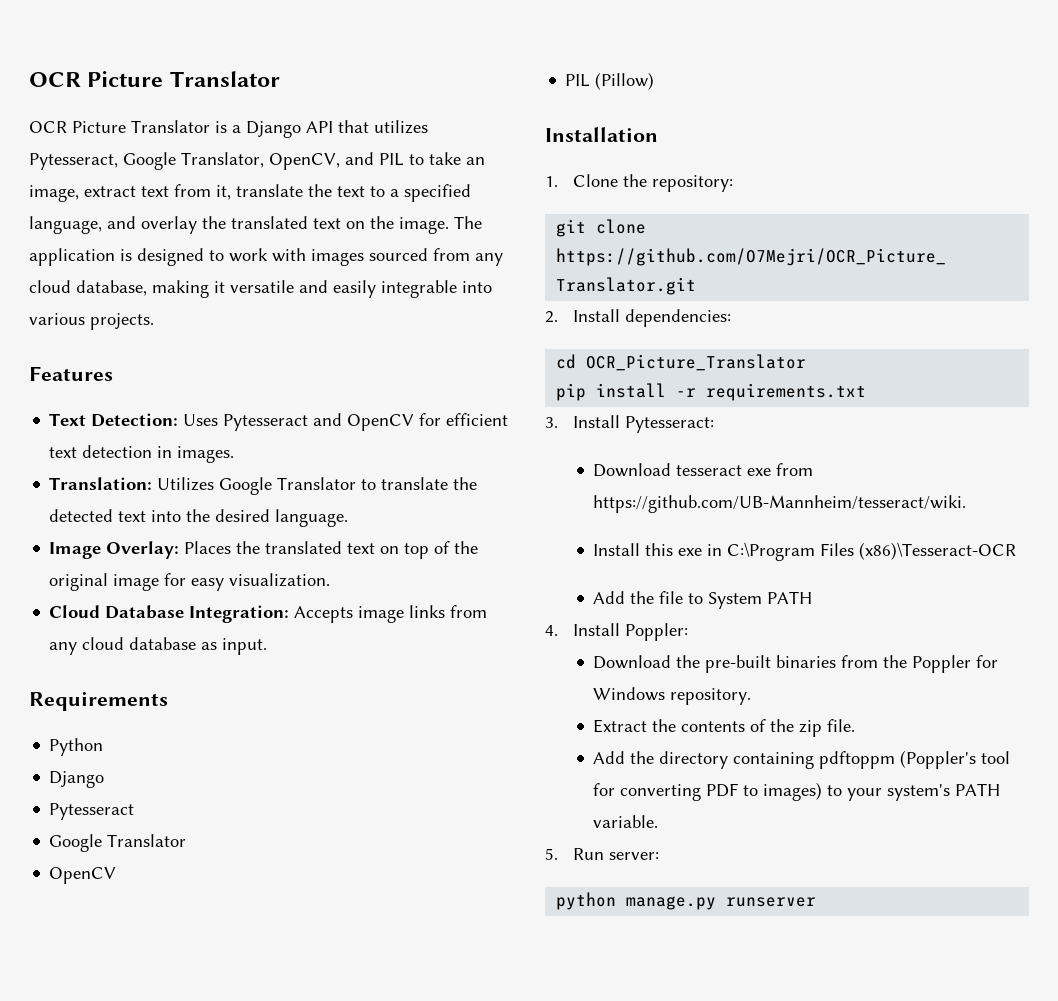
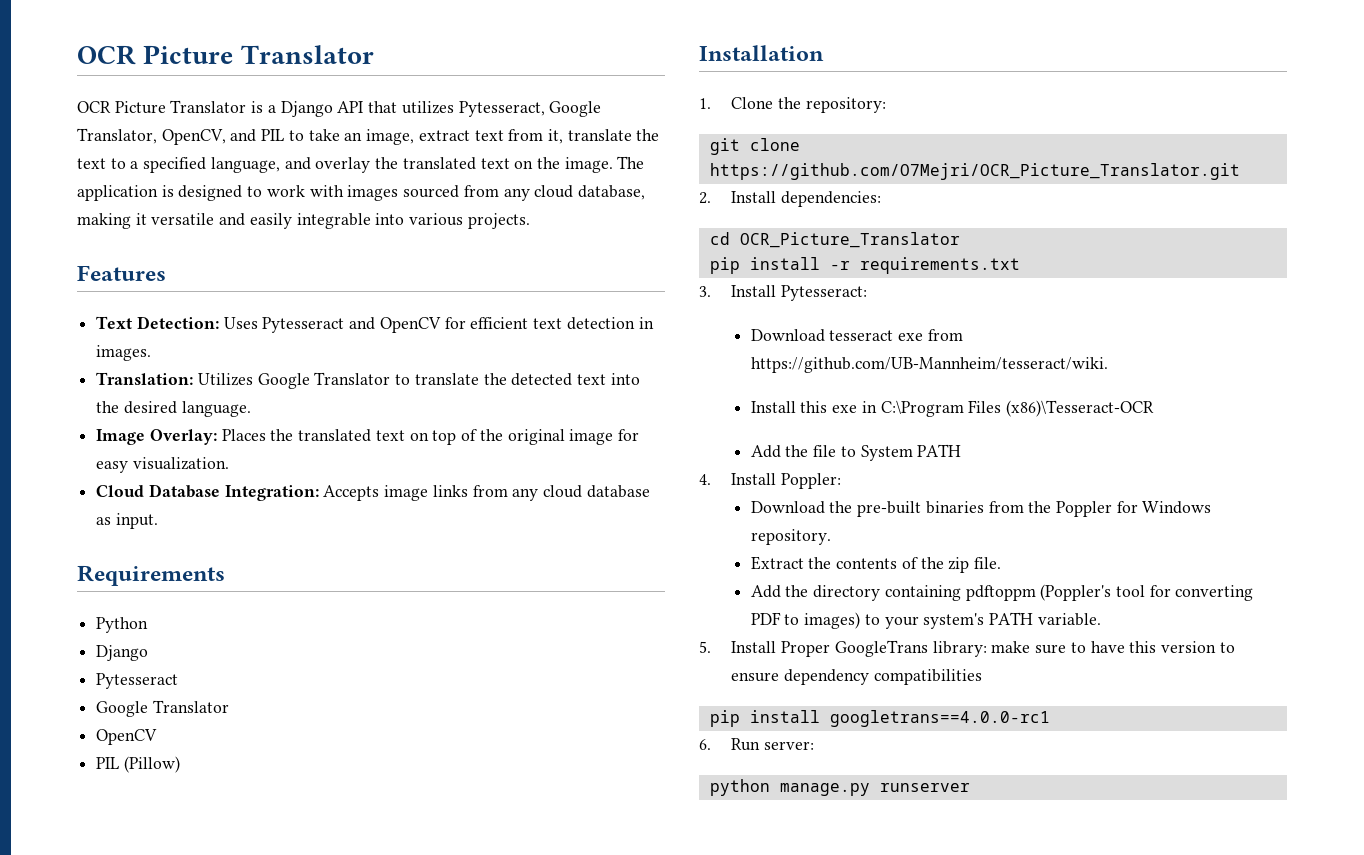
(558, 854) none -> [731,640,1235,657] [731,669,982,685] [709,710,1050,727] [699,739,711,750] Install Proper GoogleTrans library: make sure to have this version to ensure dependency compatibilities // pip install googletrans==4.0.0-rc1 // 6.

